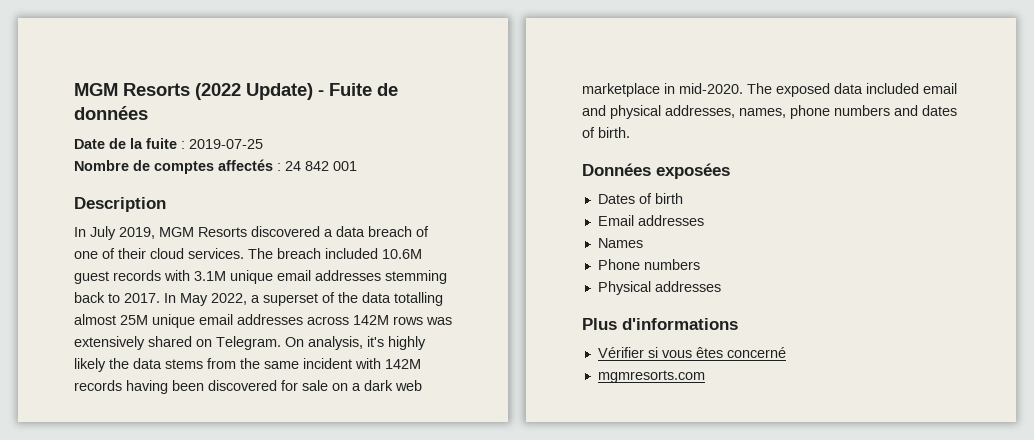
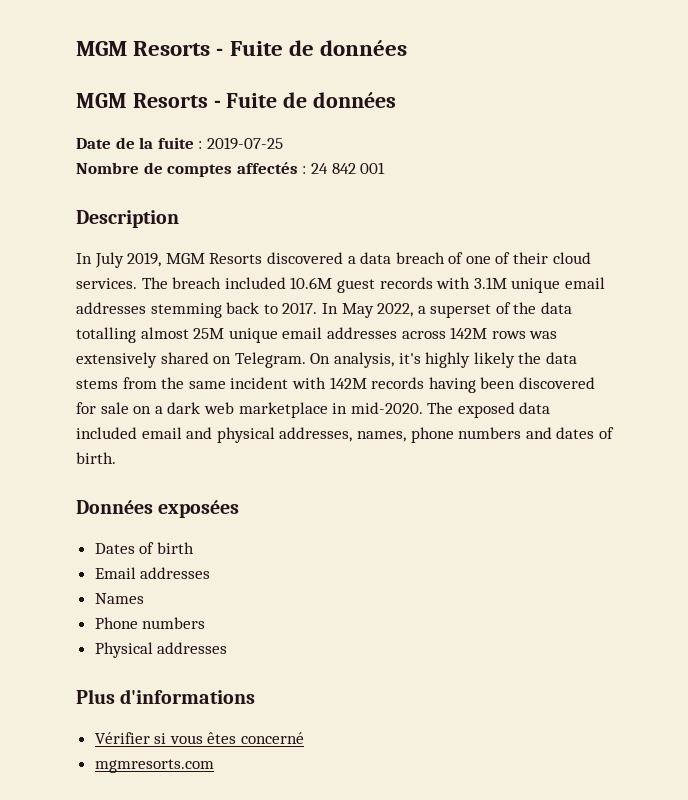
[74,83,313,100] MGM Resorts (2022 Update) -> [76,40,408,56] [76,93,208,108] MGM Resorts - Fuite de données // MGM Resorts

